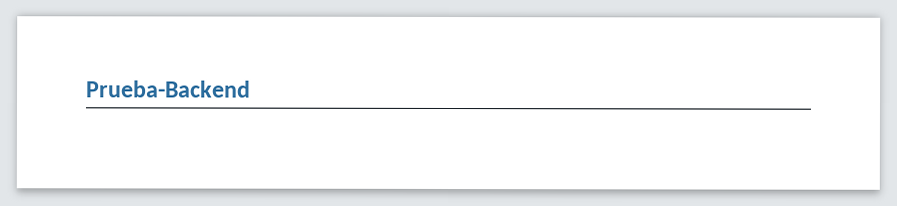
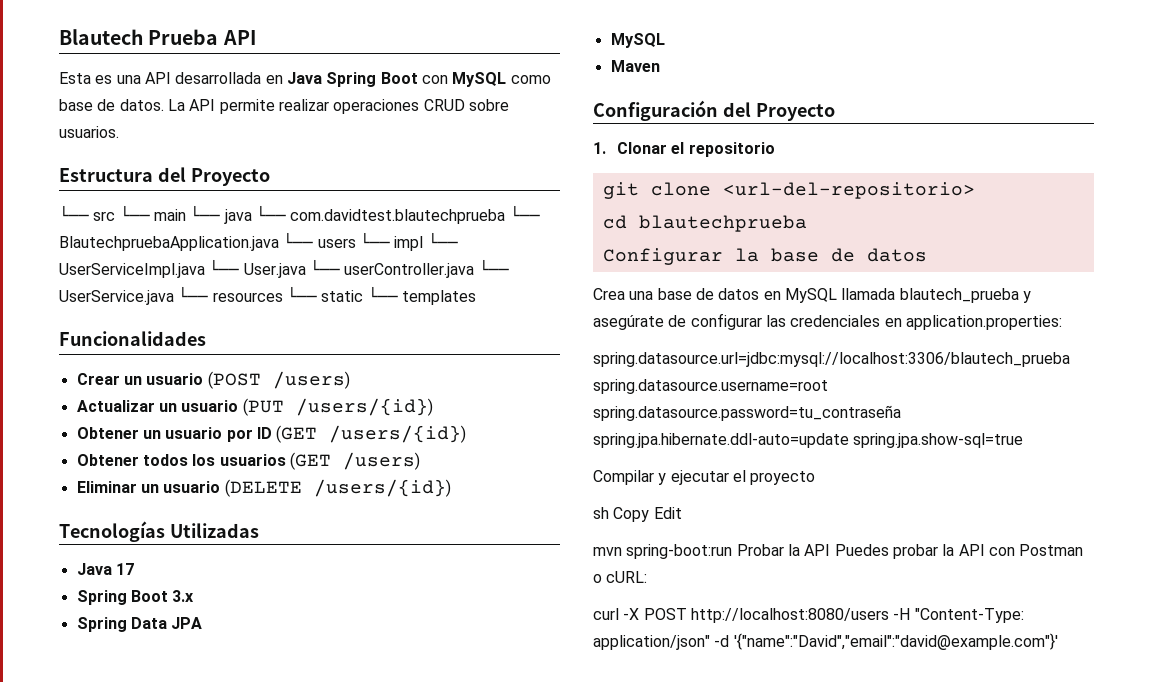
[86,80,251,98] Prueba-Backend -> [59,29,256,45] [59,72,551,87] [59,99,509,114] [59,126,119,138] [59,167,270,186] [59,205,540,224] [59,232,458,251] [59,259,509,278] [59,286,476,305] [59,331,206,346] [76,371,350,389] [76,398,433,416] [76,425,467,443] [76,452,420,470] [76,479,451,497] [59,521,259,542] [76,563,134,575] [76,590,195,605] [76,617,203,632] [610,33,665,48] [610,60,660,72] [593,100,835,121] [593,142,775,157] [602,182,975,199] [602,215,807,232] [602,248,927,265] [593,288,1031,303] [593,313,1062,330] [593,352,1070,367] [593,379,828,394] [593,405,901,421] [593,433,1024,448] [593,470,816,485] [593,507,682,522] [593,544,1084,559] [593,571,648,583] [593,608,1024,623] [593,633,1058,650] Blautech Prueba API // Esta es una API desarrollada en Java Spring Boot con MySQL como base de datos. La API permite realizar operaciones CRUD sobre usuarios. // Estructura del Proyecto // └── src └── main └── java └── com.davidtest.blautechprueba └── BlautechpruebaApplication.java └── users └── impl └── UserServiceImpl.java └── User.java └── userController.java └── UserService.java └── resources └── static └── templates // Funcionalidades // Crear un usuario (POST /users) // Actualizar un usuario (PUT /users/{id}) // Obtener un usuario por ID (GET /users/{id}) // Obtener todos los usuarios (GET /users) // Eliminar un usuario (DELETE /users/{id}) // Tecnologías Utilizadas // Java 17 // Spring Boot 3.x // Spring Data JPA // MySQL // Maven // Configuración del Proyecto // 1. Clonar el repositorio // git clone <url-del-repositorio> // cd blautechprueba // Configurar la base de datos // Crea una base de datos en MySQL llamada blautech_prueba y asegúrate de configurar las credenciales en application.properties: // spring.datasource.url=jdbc:mysql://localhost:3306/blautech_prueba spring.datasource.username=root spring.datasource.password=tu_contraseña spring.jpa.hibernate.ddl-auto=update spring.jpa.show-sql=true // Compilar y ejecutar el proyecto // sh Copy Edit // mvn spring-boot:run Probar la API Puedes probar la API con Postman o cURL: // curl -X POST http://localhost:8080/users -H "Content-Type: application/json" -d '{"name":"David","email":"david@example.com"}'

